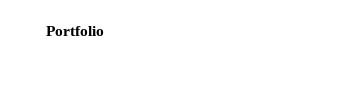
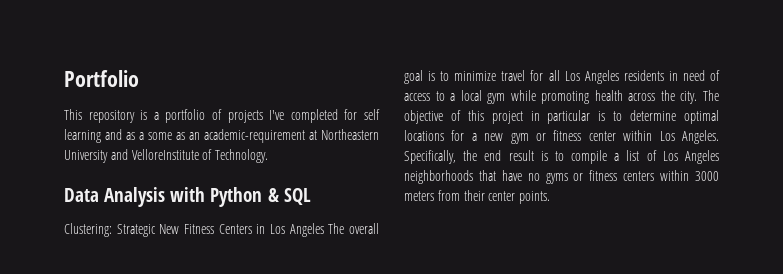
(104, 31) none -> [64,109,380,123] [64,129,379,143] [64,149,269,163] [64,187,311,207] [64,223,379,237] [404,70,720,84] [404,90,719,104] [404,110,719,124] [404,130,719,144] [404,150,719,164] [404,170,719,184] [404,190,551,204] // This repository is a portfolio of projects I've completed for self learning and as a some as an academic-requirement at Northeastern University and VelloreInstitute of Technology. // Data Analysis with Python & SQL // Clustering: Strategic New Fitness Centers in Los Angeles The overall goal is to minimize travel for all Los Angeles residents in need of access to a local gym while promoting health across the city. The objective of this project in particular is to determine optimal locations for a new gym or fitness center within Los Angeles. Specifically, the end result is to compile a list of Los Angeles neighborhoods that have no gyms or fitness centers within 3000 meters from their center points.

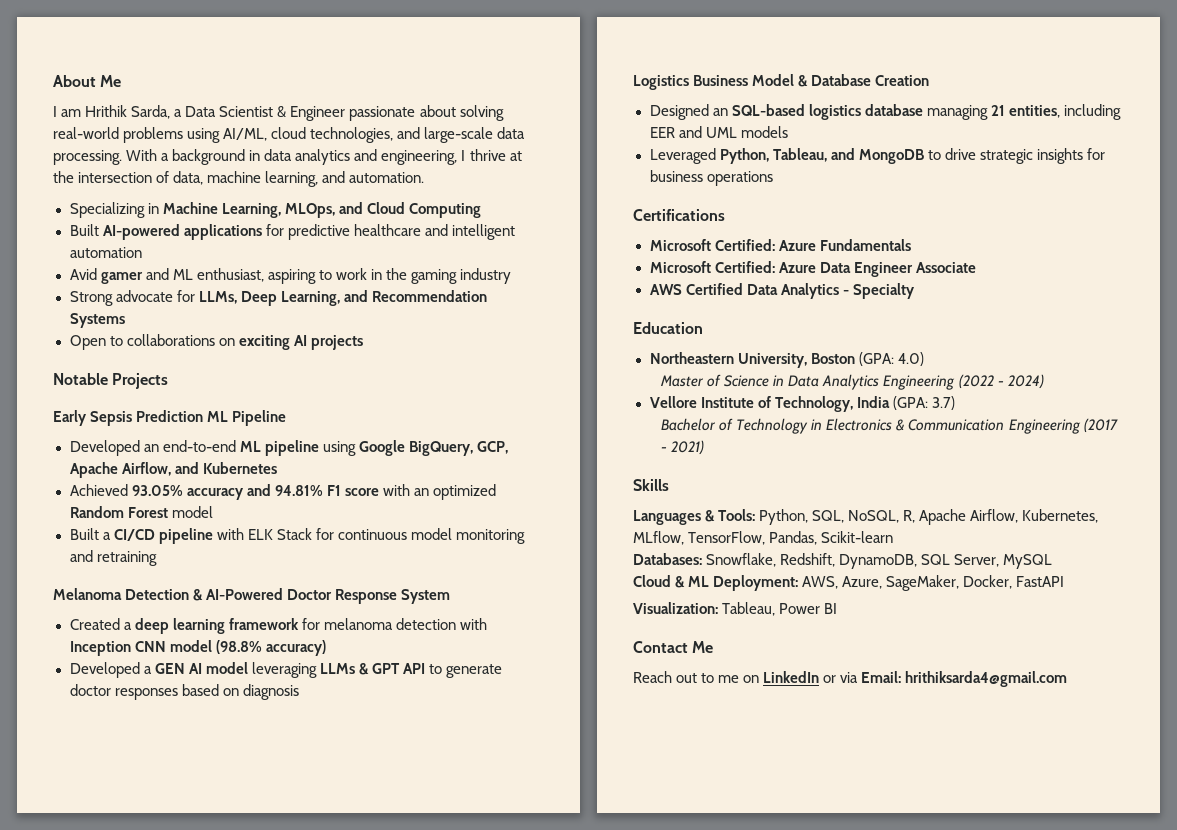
[64,70,139,87] [64,109,380,123] [64,129,379,143] [64,149,269,163] [64,187,311,207] [64,223,379,237] [404,70,720,84] [404,90,719,104] [404,110,719,124] [404,130,719,144] [404,150,719,164] [404,170,719,184] [404,190,551,204] Portfolio // This repository is a portfolio of projects I've completed for self learning and as a some as an academic-requirement at Northeastern University and VelloreInstitute of Technology. // Data Analysis with Python & SQL // Clustering: Strategic New Fitness Centers in Los Angeles The overall goal is to minimize travel for all Los Angeles residents in need of access to a local gym while promoting health across the city. The objective of this project in particular is to determine optimal locations for a new gym or fitness center within Los Angeles. Specifically, the end result is to compile a list of Los Angeles neighborhoods that have no gyms or fitness centers within 3000 meters from their center points. -> [53,75,122,87] [53,105,504,121] [53,127,526,143] [53,149,522,165] [53,171,425,187] [69,202,481,218] [69,224,515,240] [69,247,142,258] [69,268,512,284] [69,290,487,306] [69,313,125,328] [69,334,363,350] [53,373,169,389] [53,410,287,426] [69,440,508,456] [69,462,277,478] [69,484,496,500] [69,506,213,518] [69,528,525,544] [69,550,157,566] [53,588,451,604] [69,618,487,634] [69,640,326,656] [69,662,503,678] [69,684,299,700] [633,74,930,90] [649,104,1121,120] [649,126,788,138] [649,148,1105,164] [649,170,773,186] [633,209,725,221] [649,239,911,251] [649,261,976,277] [649,283,915,299] [633,322,703,334] [649,352,924,368] [660,374,1044,390] [649,396,955,412] [661,418,1118,434] [661,440,705,455] [633,479,669,491] [633,509,1099,525] [633,531,894,545] [633,553,1053,569] [633,575,1065,591] [633,602,838,616] [633,641,714,653] [633,671,1068,687] About Me // I am Hrithik Sarda, a Data Scientist & Engineer passionate about solving real-world problems using AI/ML, cloud technologies, and large-scale data processing. With a background in data analytics and engineering, I thrive at the intersection of data, machine learning, and automation. // Specializing in Machine Learning, MLOps, and Cloud Computing // Built AI-powered applications for predictive healthcare and intelligent automation // Avid gamer and ML enthusiast, aspiring to work in the gaming industry // Strong advocate for LLMs, Deep Learning, and Recommendation Systems // Open to collaborations on exciting AI projects // Notable Projects // Early Sepsis Prediction ML Pipeline // Developed an end-to-end ML pipeline using Google BigQuery, GCP, Apache Airflow, and Kubernetes // Achieved 93.05% accuracy and 94.81% F1 score with an optimized Random Forest model // Built a CI/CD pipeline with ELK Stack for continuous model monitoring and retraining // Melanoma Detection & AI-Powered Doctor Response System // Created a deep learning framework for melanoma detection with Inception CNN model (98.8% accuracy) // Developed a GEN AI model leveraging LLMs & GPT API to generate doctor responses based on diagnosis // Logistics Business Model & Database Creation // Designed an SQL-based logistics database managing 21 entities, including EER and UML models // Leveraged Python, Tableau, and MongoDB to drive strategic insights for business operations // Certifications // Microsoft Certified: Azure Fundamentals // Microsoft Certified: Azure Data Engineer Associate // AWS Certified Data Analytics - Specialty // Education // Northeastern University, Boston (GPA: 4.0) // Master of Science in Data Analytics Engineering (2022 - 2024) // Vellore Institute of Technology, India (GPA: 3.7) // Bachelor of Technology in Electronics & Communication Engineering (2017 - 2021) // Skills // Languages & Tools: Python, SQL, NoSQL, R, Apache Airflow, Kubernetes, MLflow, TensorFlow, Pandas, Scikit-learn // Databases: Snowflake, Redshift, DynamoDB, SQL Server, MySQL // Cloud & ML Deployment: AWS, Azure, SageMaker, Docker, FastAPI // Visualization: Tableau, Power BI // Contact Me // Reach out to me on LinkedIn or via Email: hrithiksarda4@gmail.com

